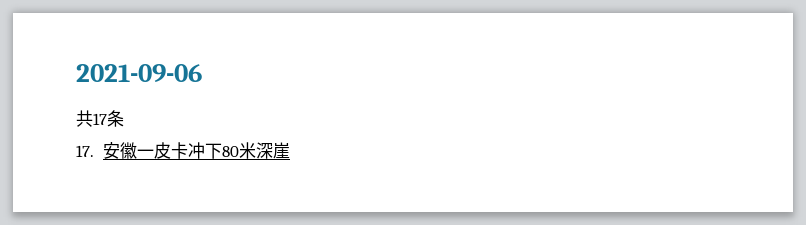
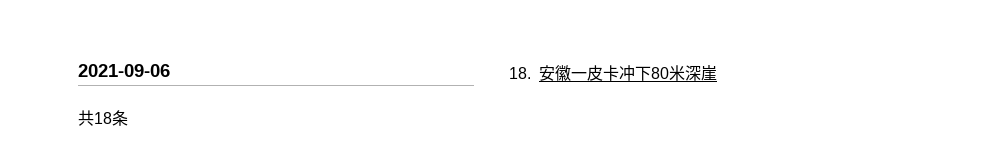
[93,113,107,125] 17 -> [94,112,112,124] 18
[76,145,94,157] 17. -> [509,67,531,79] 18.

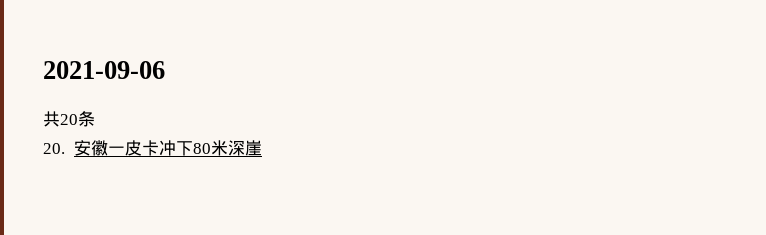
[94,112,112,124] 18 -> [60,114,78,125] 20
[509,67,531,79] 18. -> [43,143,65,154] 20.

